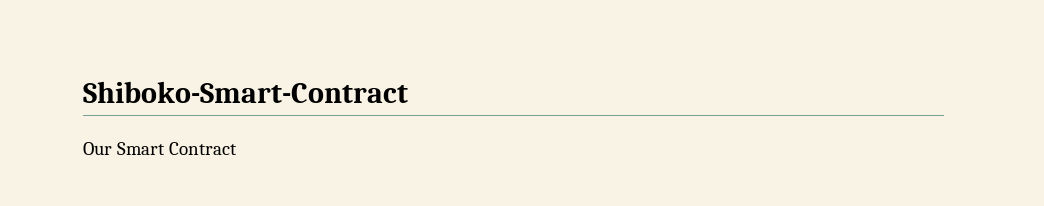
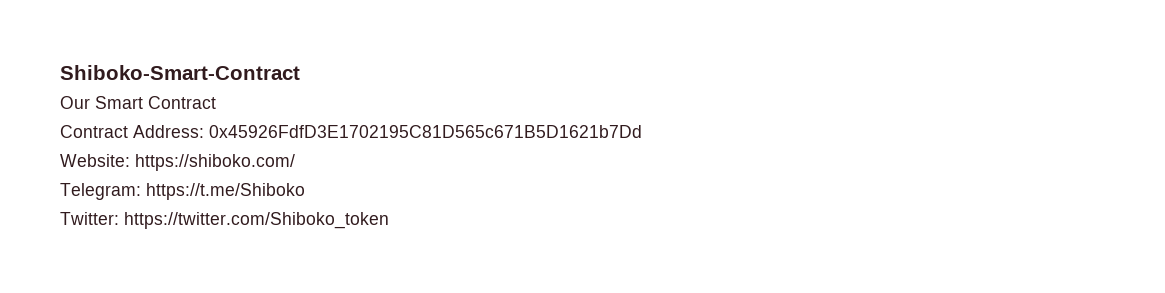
(238, 148) none -> [60,125,642,138] [60,154,295,171] [60,183,305,200] [60,212,389,229] // Contract Address: 0x45926FdfD3E1702195C81D565c671B5D1621b7Dd // Website: https://shiboko.com/ // Telegram: https://t.me/Shiboko // Twitter: https://twitter.com/Shiboko_token

